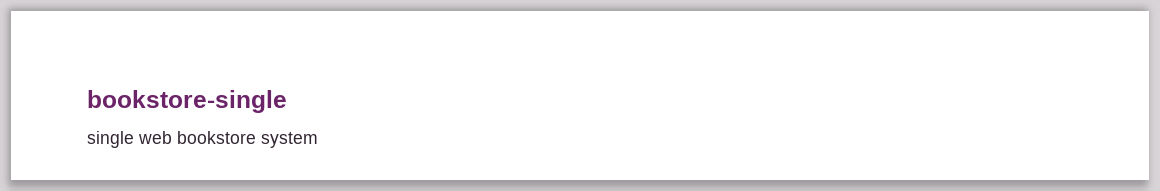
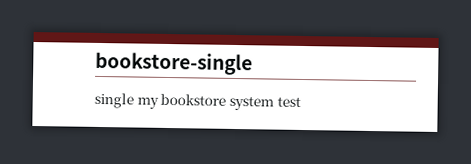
[138,131,172,144] web -> [136,97,159,109] my
(318, 140) none -> [276,96,301,107] test

